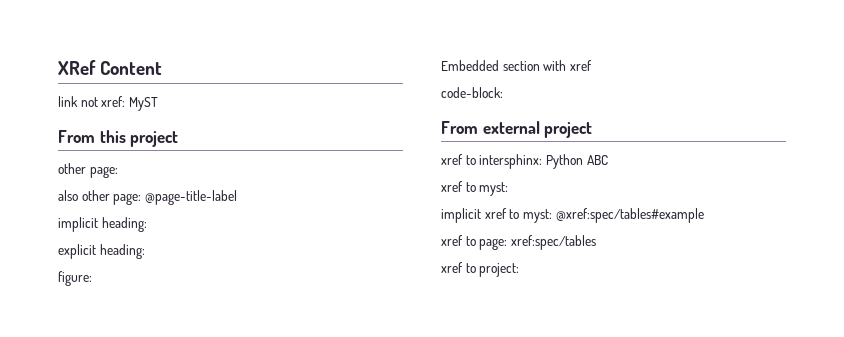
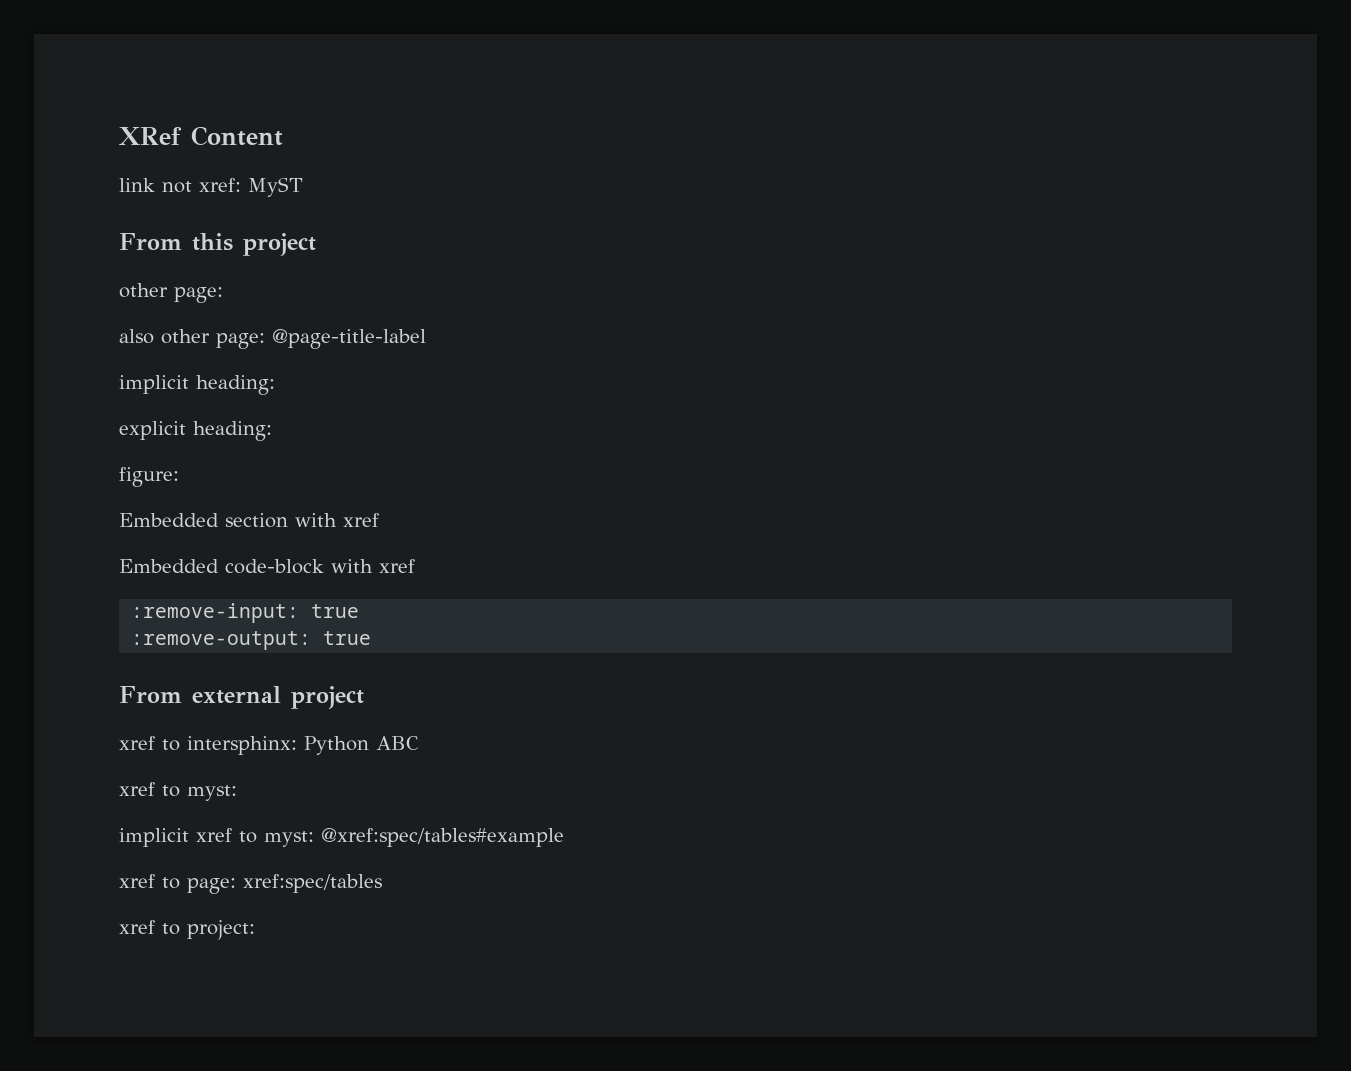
[441,87,503,98] code-block: -> [119,559,415,574] [131,603,360,623] [131,631,372,650] Embedded code-block with xref // :remove-input: true // :remove-output: true

